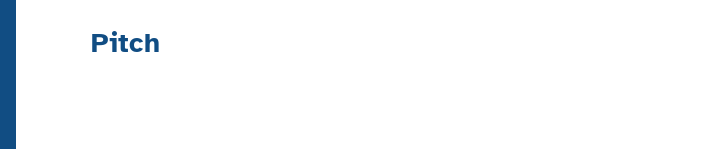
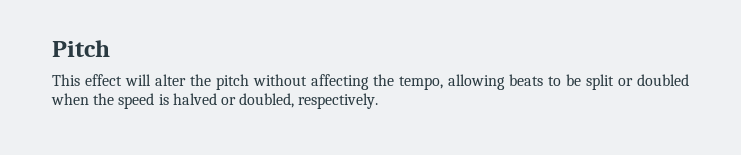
(160, 41) none -> [52,74,689,90] [51,93,379,109] // This effect will alter the pitch without affecting the tempo, allowing beats to be split or doubled when the speed is halved or doubled, respectively.

